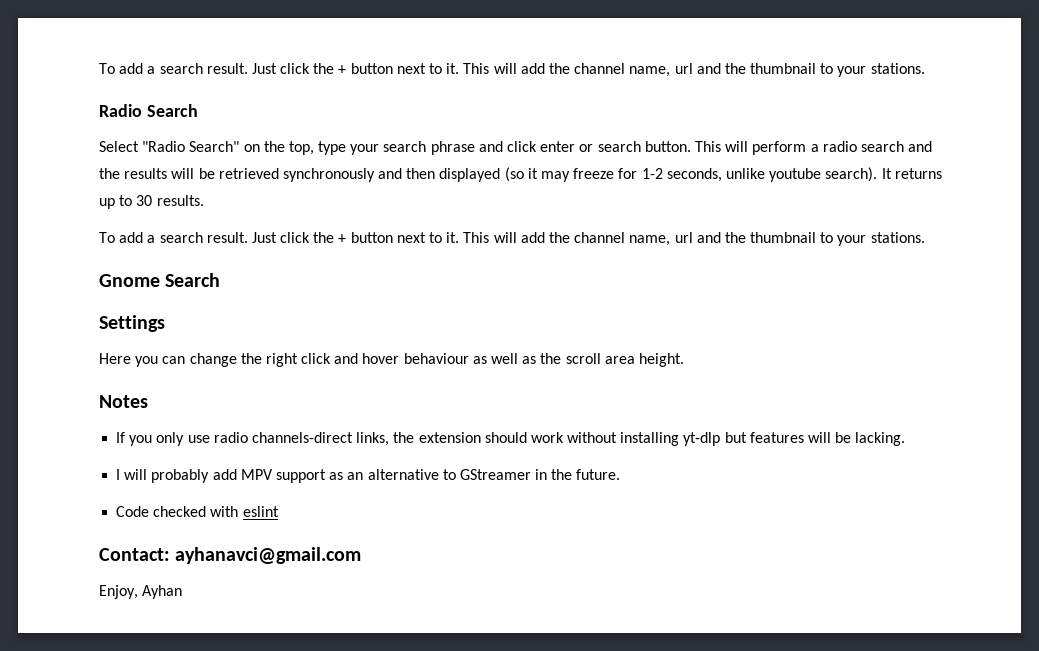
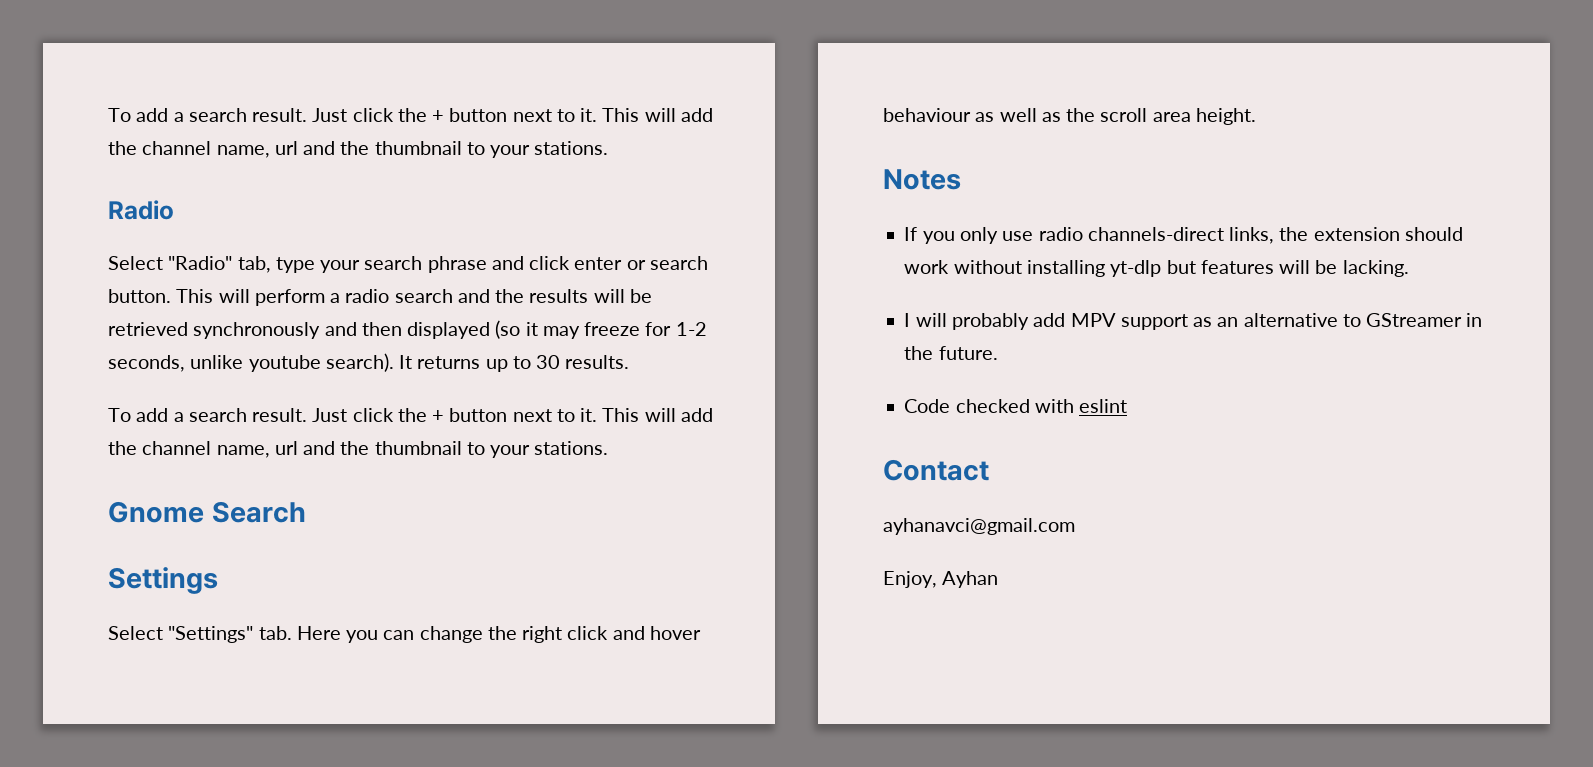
[146,104,198,117] [99,141,314,155] Search // Select "Radio Search" on the top, -> [108,256,271,273] // Select "Radio" tab,
(165, 323) none -> [108,626,292,643] Select "Settings" tab.
[99,548,170,561] Contact: -> [883,459,989,481] Contact //

